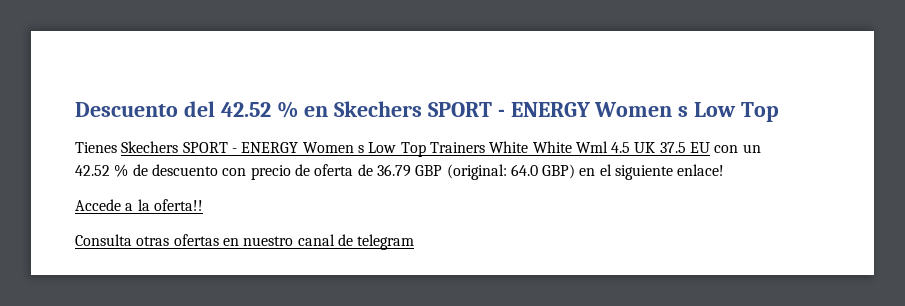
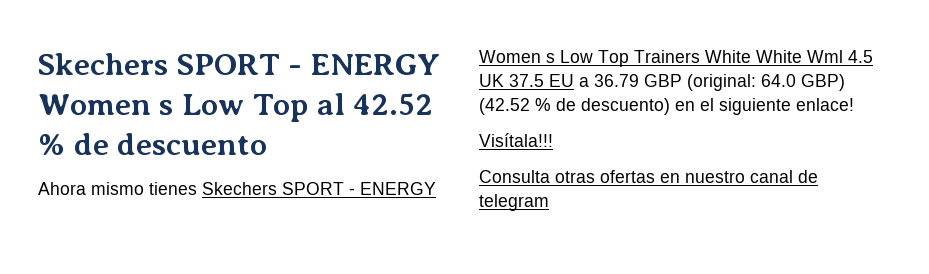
[75,101,780,122] [75,142,117,153] Descuento del 42.52 % en Skechers SPORT - ENERGY Women s Low Top // Tienes -> [38,53,440,75] [38,93,434,122] [38,133,268,155] [38,182,197,195] Skechers SPORT - ENERGY Women s Low Top al 42.52 % de descuento // Ahora mismo tienes
[714,144,761,153] [75,164,373,180] con un 42.52 % de descuento con precio de oferta de -> [579,77,589,87] a
(576, 171) none -> [479,98,670,115] (42.52 % de descuento)
[75,199,203,211] Accede a la oferta!! -> [479,133,553,147] Visítala!!!

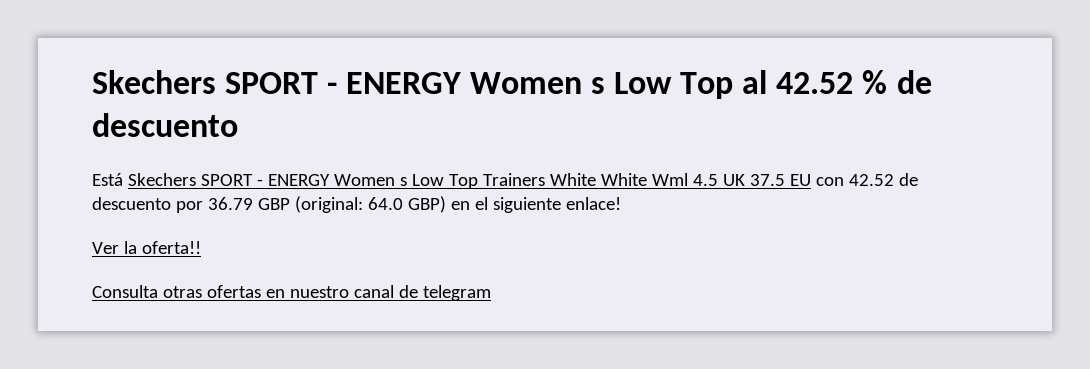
[38,182,197,195] Ahora mismo tienes -> [92,173,123,186] Está
[579,77,589,87] a -> [815,173,918,186] [92,197,203,213] con 42.52 de descuento por
[479,98,670,115] (42.52 % de descuento) -> (446, 204) none
[479,133,553,147] Visítala!!! -> [92,241,201,254] Ver la oferta!!

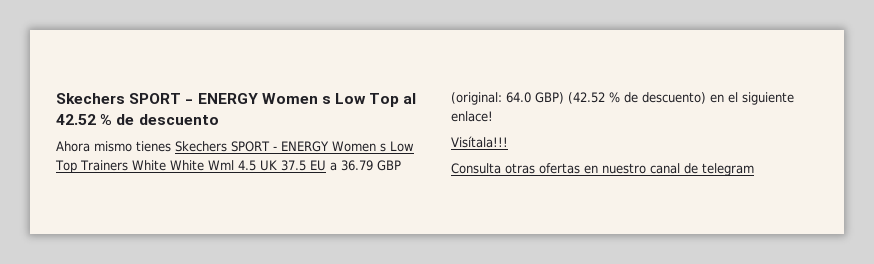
[92,173,123,186] Está -> [56,141,171,152] Ahora mismo tienes
[815,173,918,186] [92,197,203,213] con 42.52 de descuento por -> [329,162,337,171] a
(446, 204) none -> [568,92,706,104] (42.52 % de descuento)
[92,241,201,254] Ver la oferta!! -> [451,136,508,148] Visítala!!!

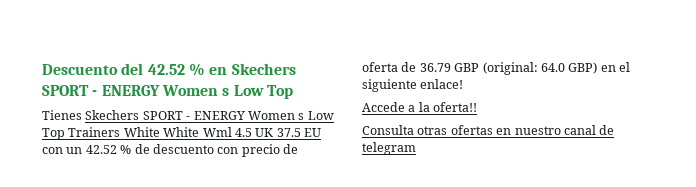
[56,93,417,107] [56,114,219,125] [56,141,171,152] Skechers SPORT - ENERGY Women s Low Top al 42.52 % de descuento // Ahora mismo tienes -> [42,63,296,76] [42,85,293,99] [42,110,82,120] Descuento del 42.52 % en Skechers SPORT - ENERGY Women s Low Top // Tienes
[329,162,337,171] a -> [42,144,298,157] [362,62,417,72] con un 42.52 % de descuento con precio de oferta de
[568,92,706,104] (42.52 % de descuento) -> (598, 68) none
[451,136,508,148] Visítala!!! -> [362,102,478,112] Accede a la oferta!!

